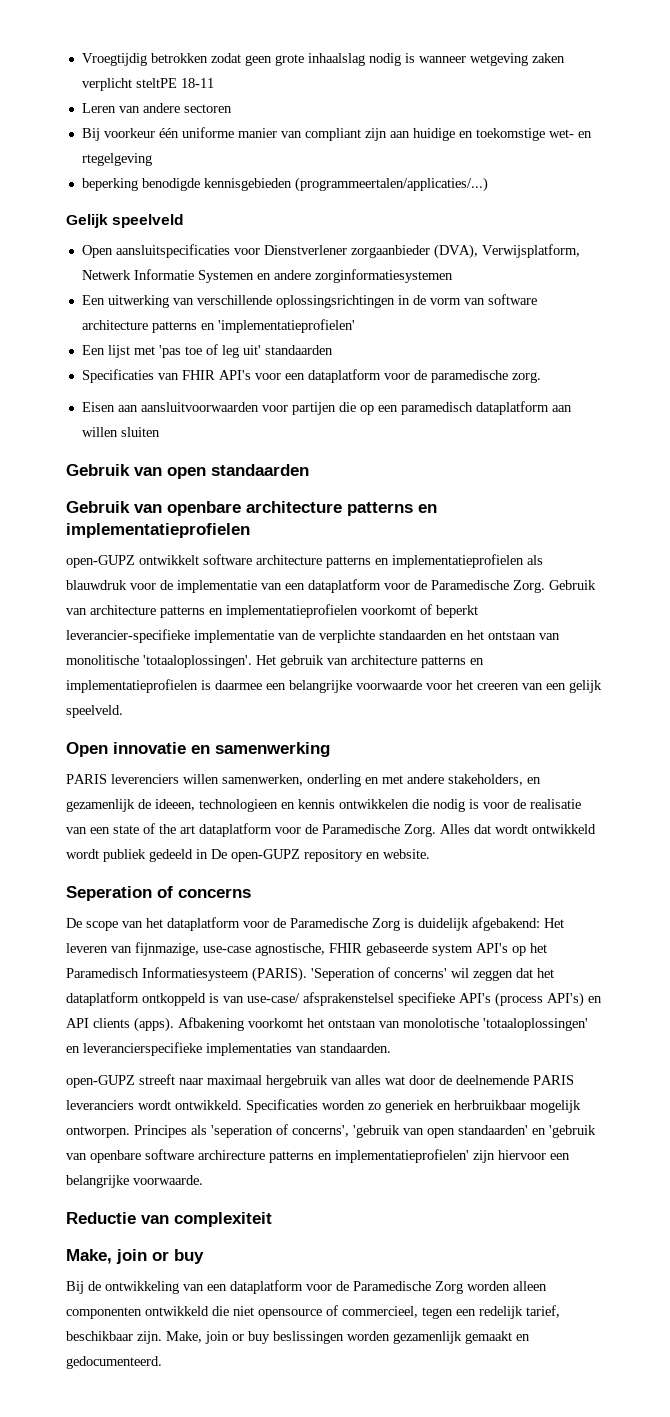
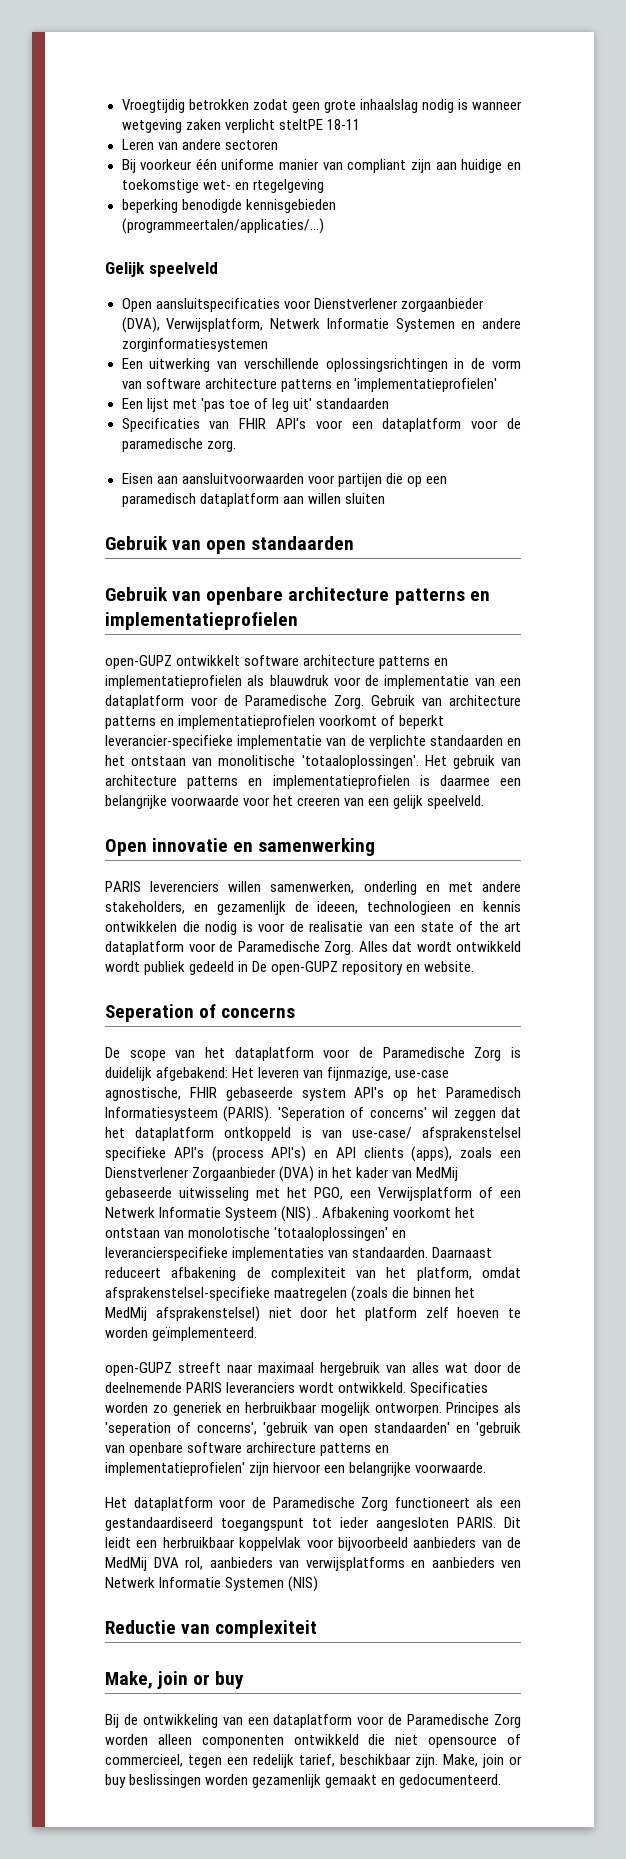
[134,1017,174,1032] (apps). -> [411,1146,521,1162] [105,1166,459,1182] [105,1187,521,1201] [105,1206,319,1222] (apps), zoals een Dienstverlener Zorgaanbieder (DVA) in het kader van MedMij gebaseerde uitwisseling met het PGO, een Verwijsplatform of een Netwerk Informatie Systeem (NIS) .
(391, 1048) none -> [432,1247,493,1258] [105,1267,521,1281] [105,1286,476,1302] [105,1306,521,1322] [105,1327,258,1341] Daarnaast reduceert afbakening de complexiteit van het platform, omdat afsprakenstelsel-specifieke maatregelen (zoals die binnen het MedMij afsprakenstelsel) niet door het platform zelf hoeven te worden geïmplementeerd.
(203, 1180) none -> [105,1497,521,1511] [105,1517,521,1531] [105,1537,521,1551] [105,1557,521,1571] [105,1576,319,1592] // Het dataplatform voor de Paramedische Zorg functioneert als een gestandaardiseerd toegangspunt tot ieder aangesloten PARIS. Dit leidt een herbruikbaar koppelvlak voor bijvoorbeeld aanbieders van de MedMij DVA rol, aanbieders van verwijsplatforms en aanbieders ven Netwerk Informatie Systemen (NIS)

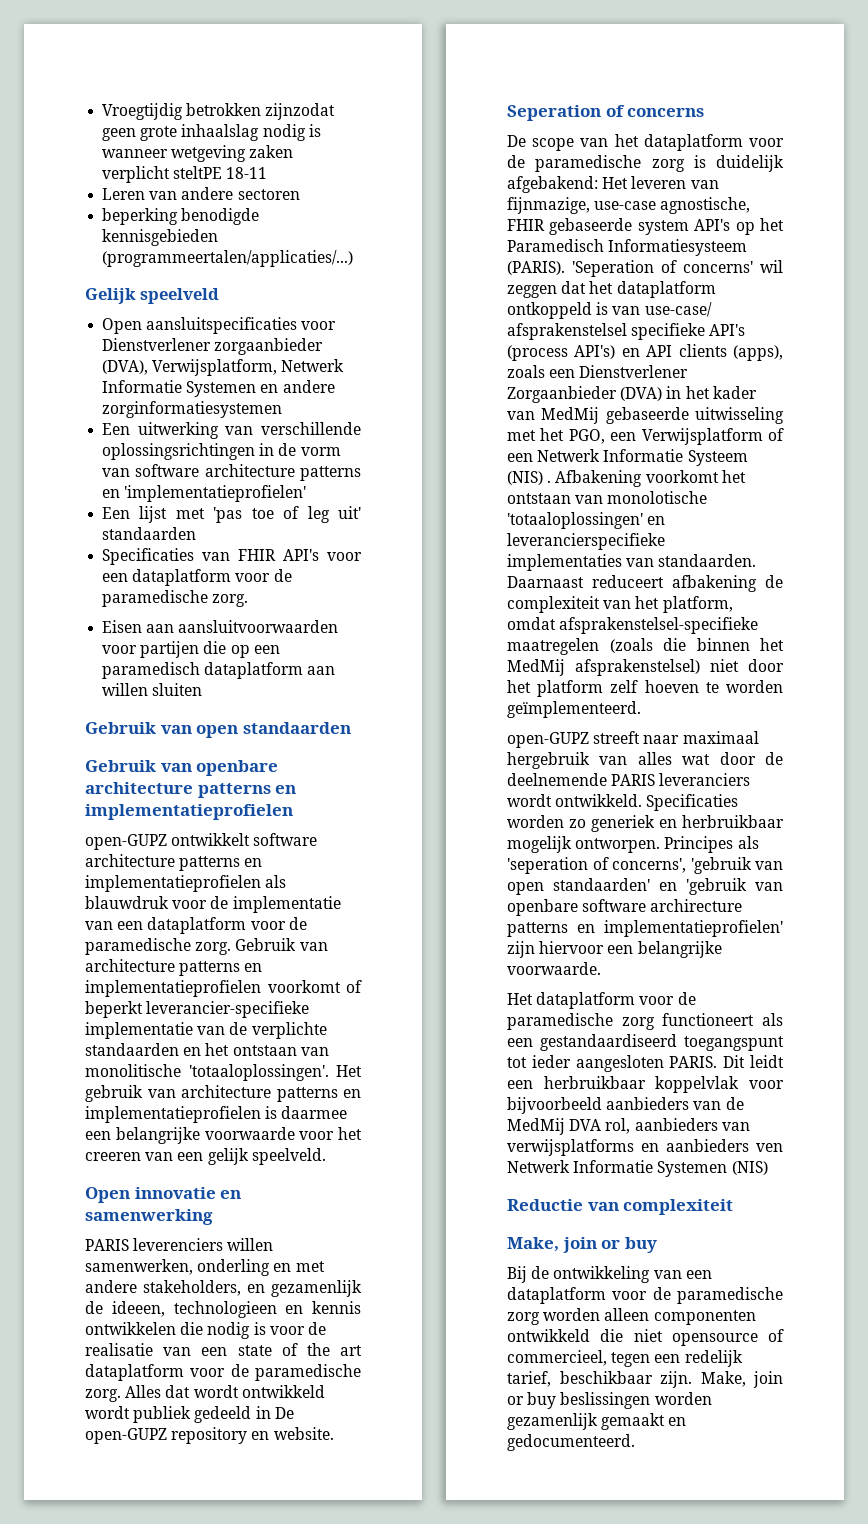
[252,99,288,110] zodat -> [265,103,336,120] zijnzodat
[121,158,521,173] [121,179,324,193] // Bij voorkeur één uniforme manier van compliant zijn aan huidige en toekomstige wet- en rtegelgeving -> (300, 194) none
[245,695,364,709] Paramedische Zorg. -> [85,938,232,955] paramedische zorg.
[237,941,354,955] Paramedische Zorg. -> [255,1364,361,1381] [85,1389,121,1402] paramedische zorg.
[382,1047,502,1061] Paramedische Zorg -> [535,155,685,172] paramedische zorg
[272,1497,389,1511] Paramedische Zorg -> [507,1013,655,1030] paramedische zorg
[407,1714,522,1728] Paramedische Zorg -> [677,1287,783,1304] [507,1312,540,1325] paramedische zorg

